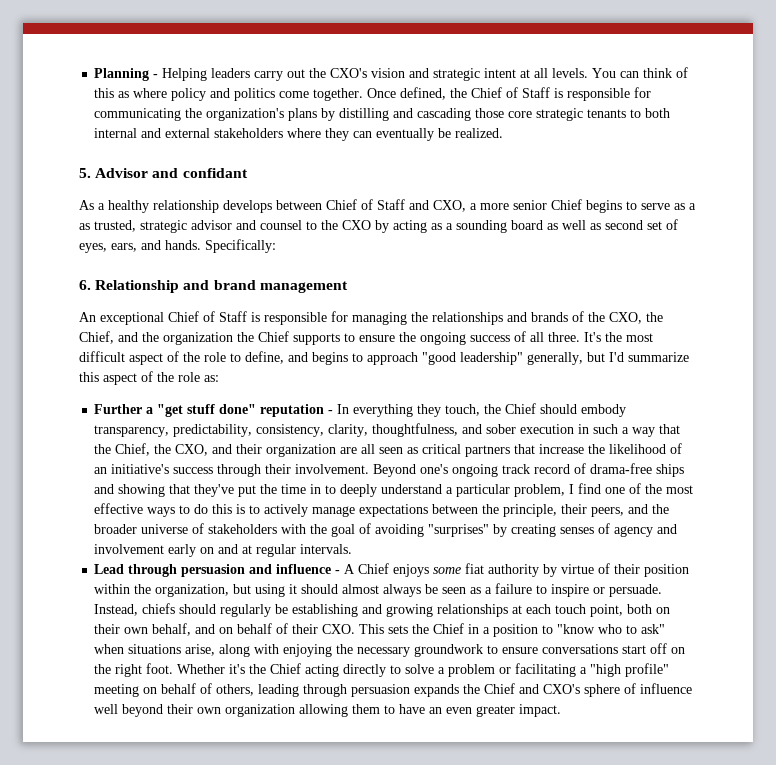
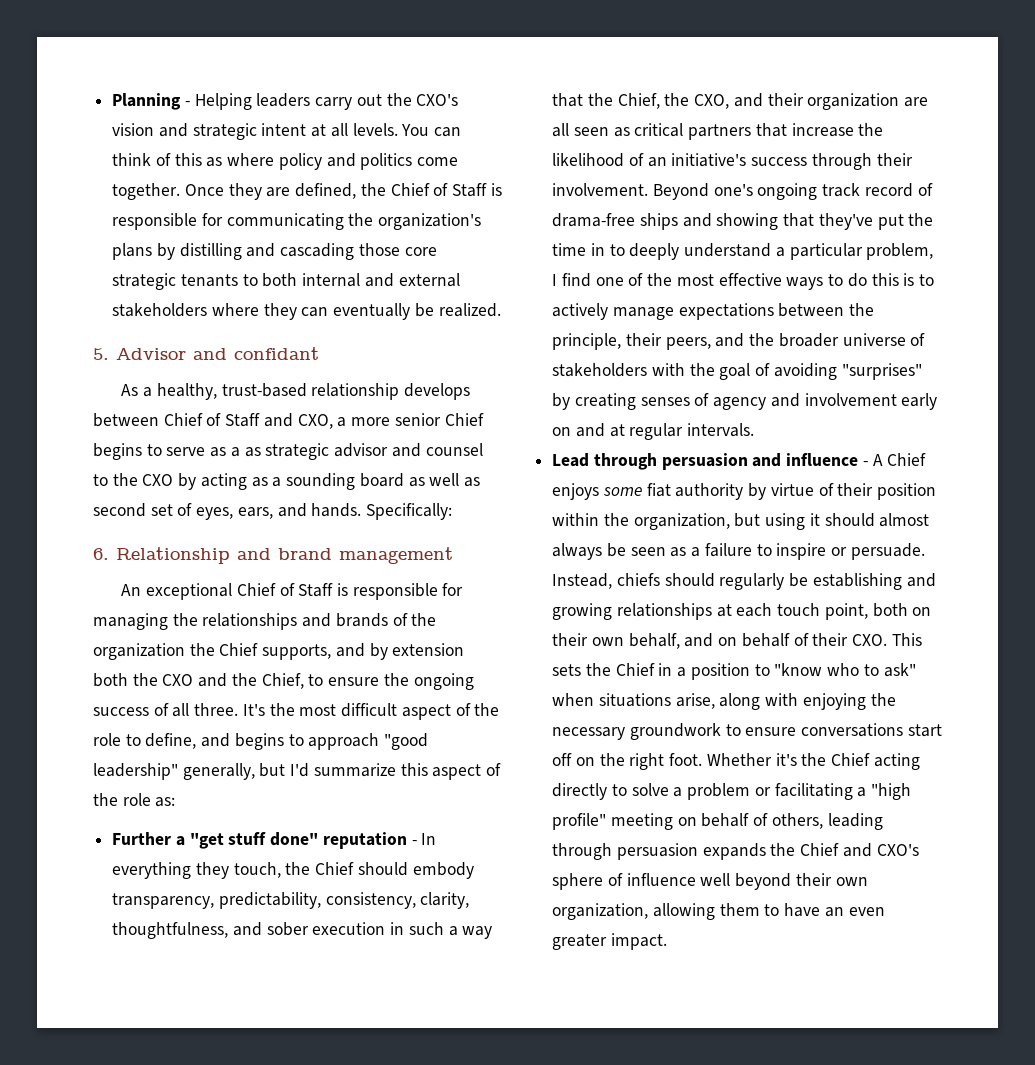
(397, 93) none -> [228,183,291,200] they are
[108,200,149,213] healthy -> [156,383,307,400] healthy, trust-based
[94,220,136,232] trusted, -> (261, 452) none
[609,312,663,324] [79,331,340,345] CXO, the Chief, and the organization the Chief supports -> [93,643,465,660] [93,673,304,689] organization the Chief supports, and by extension both the CXO and the Chief,
[225,704,296,717] organization -> [552,903,649,920] organization,

